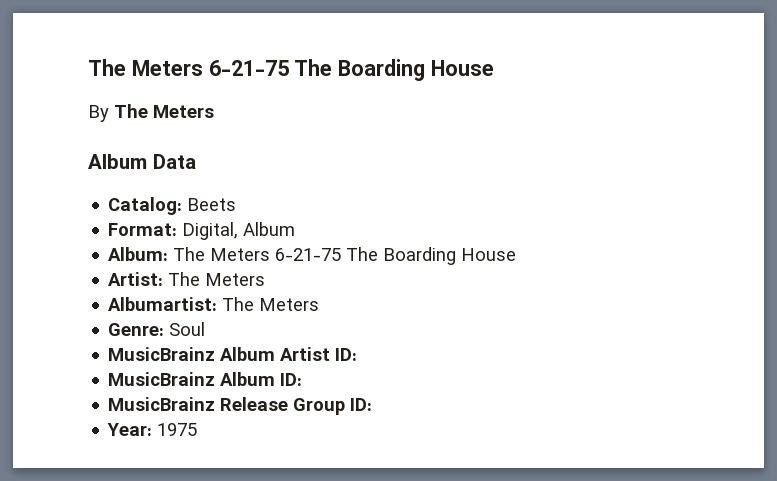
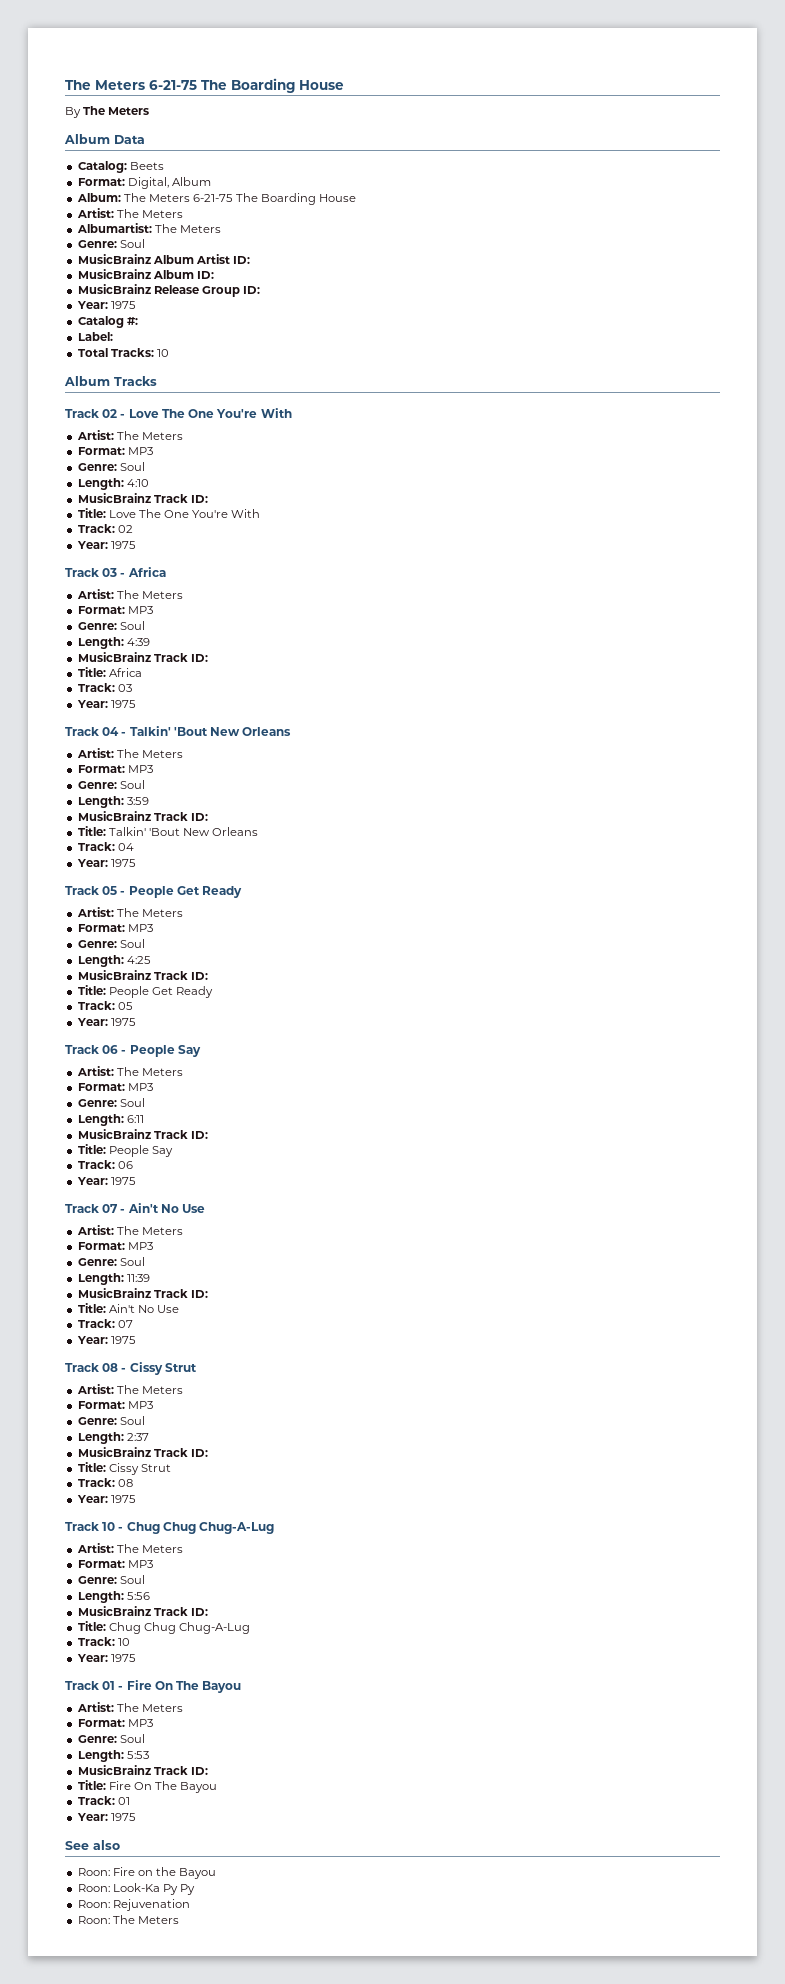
(198, 429) none -> [77,316,138,328] [77,332,113,341] [77,348,169,357] [64,376,157,386] [65,408,292,418] [76,430,183,440] [77,447,153,455] [77,462,145,471] [77,478,149,490] [77,493,208,503] [77,508,261,518] [77,524,133,533] [76,541,136,549] [65,567,166,577] [76,589,183,599] [77,606,153,614] [77,621,145,630] [77,637,150,649] [77,652,208,662] [77,667,142,677] [77,683,132,692] [76,700,136,708] [65,726,292,736] [76,748,183,758] [77,765,153,773] [77,780,145,789] [77,796,149,808] [77,811,208,821] [77,826,259,836] [77,842,134,851] [76,859,136,867] [65,886,243,898] [76,907,183,917] [77,924,153,932] [77,939,145,948] [77,955,151,967] [77,970,208,980] [77,985,213,998] [77,1001,133,1010] [76,1018,136,1026] [65,1045,201,1057] [76,1066,183,1076] [77,1083,153,1091] [77,1098,145,1107] [77,1114,144,1126] [77,1129,208,1139] [77,1144,173,1157] [77,1160,133,1169] [76,1177,136,1185] [65,1203,206,1213] [76,1225,183,1235] [77,1242,153,1250] [77,1257,145,1266] [77,1273,150,1285] [77,1288,208,1298] [77,1303,179,1313] [77,1319,133,1328] [76,1336,136,1344] [65,1362,197,1375] [76,1384,183,1394] [77,1401,153,1409] [77,1416,145,1425] [77,1432,149,1444] [77,1447,208,1457] [77,1462,171,1475] [77,1478,133,1487] [76,1495,136,1503] [65,1522,275,1534] [76,1543,183,1553] [77,1560,153,1568] [77,1575,145,1584] [77,1591,150,1603] [77,1606,208,1616] [77,1621,250,1634] [77,1637,130,1646] [76,1654,136,1662] [65,1680,242,1693] [76,1702,183,1712] [77,1719,153,1727] [77,1734,145,1743] [77,1750,149,1762] [77,1765,208,1775] [77,1780,218,1793] [77,1796,130,1805] [76,1813,136,1821] [65,1840,120,1850] [77,1867,217,1879] [77,1883,195,1895] [77,1899,190,1911] [77,1915,179,1924] // Catalog #: // Label: // Total Tracks: 10 // Album Tracks // Track 02 - Love The One You're With // Artist: The Meters // Format: MP3 // Genre: Soul // Length: 4:10 // MusicBrainz Track ID: // Title: Love The One You're With // Track: 02 // Year: 1975 // Track 03 - Africa // Artist: The Meters // Format: MP3 // Genre: Soul // Length: 4:39 // MusicBrainz Track ID: // Title: Africa // Track: 03 // Year: 1975 // Track 04 - Talkin' 'Bout New Orleans // Artist: The Meters // Format: MP3 // Genre: Soul // Length: 3:59 // MusicBrainz Track ID: // Title: Talkin' 'Bout New Orleans // Track: 04 // Year: 1975 // Track 05 - People Get Ready // Artist: The Meters // Format: MP3 // Genre: Soul // Length: 4:25 // MusicBrainz Track ID: // Title: People Get Ready // Track: 05 // Year: 1975 // Track 06 - People Say // Artist: The Meters // Format: MP3 // Genre: Soul // Length: 6:11 // MusicBrainz Track ID: // Title: People Say // Track: 06 // Year: 1975 // Track 07 - Ain't No Use // Artist: The Meters // Format: MP3 // Genre: Soul // Length: 11:39 // MusicBrainz Track ID: // Title: Ain't No Use // Track: 07 // Year: 1975 // Track 08 - Cissy Strut // Artist: The Meters // Format: MP3 // Genre: Soul // Length: 2:37 // MusicBrainz Track ID: // Title: Cissy Strut // Track: 08 // Year: 1975 // Track 10 - Chug Chug Chug-A-Lug // Artist: The Meters // Format: MP3 // Genre: Soul // Length: 5:56 // MusicBrainz Track ID: // Title: Chug Chug Chug-A-Lug // Track: 10 // Year: 1975 // Track 01 - Fire On The Bayou // Artist: The Meters // Format: MP3 // Genre: Soul // Length: 5:53 // MusicBrainz Track ID: // Title: Fire On The Bayou // Track: 01 // Year: 1975 // See also // Roon: Fire on the Bayou // Roon: Look-Ka Py Py // Roon: Rejuvenation // Roon: The Meters

